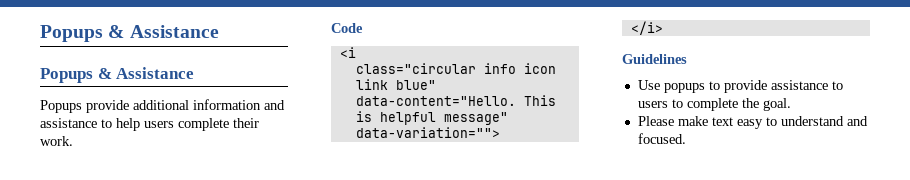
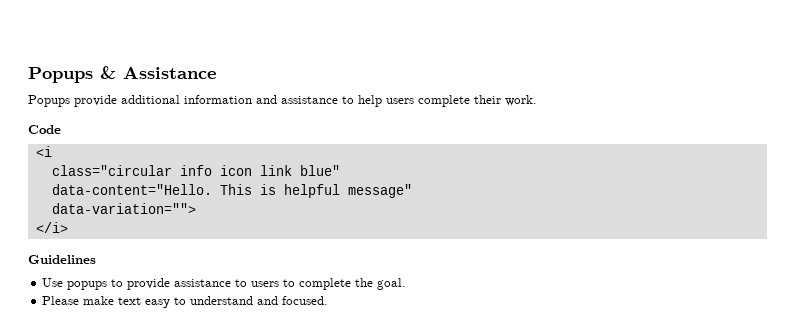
[40,25,219,42] [40,67,195,83] Popups & Assistance // Popups & Assistance -> [28,66,216,83] Popups & Assistance

